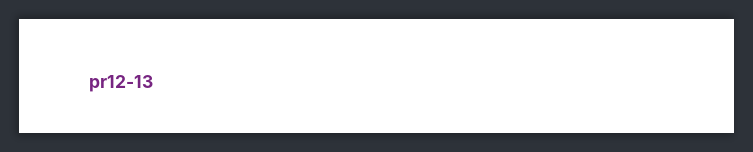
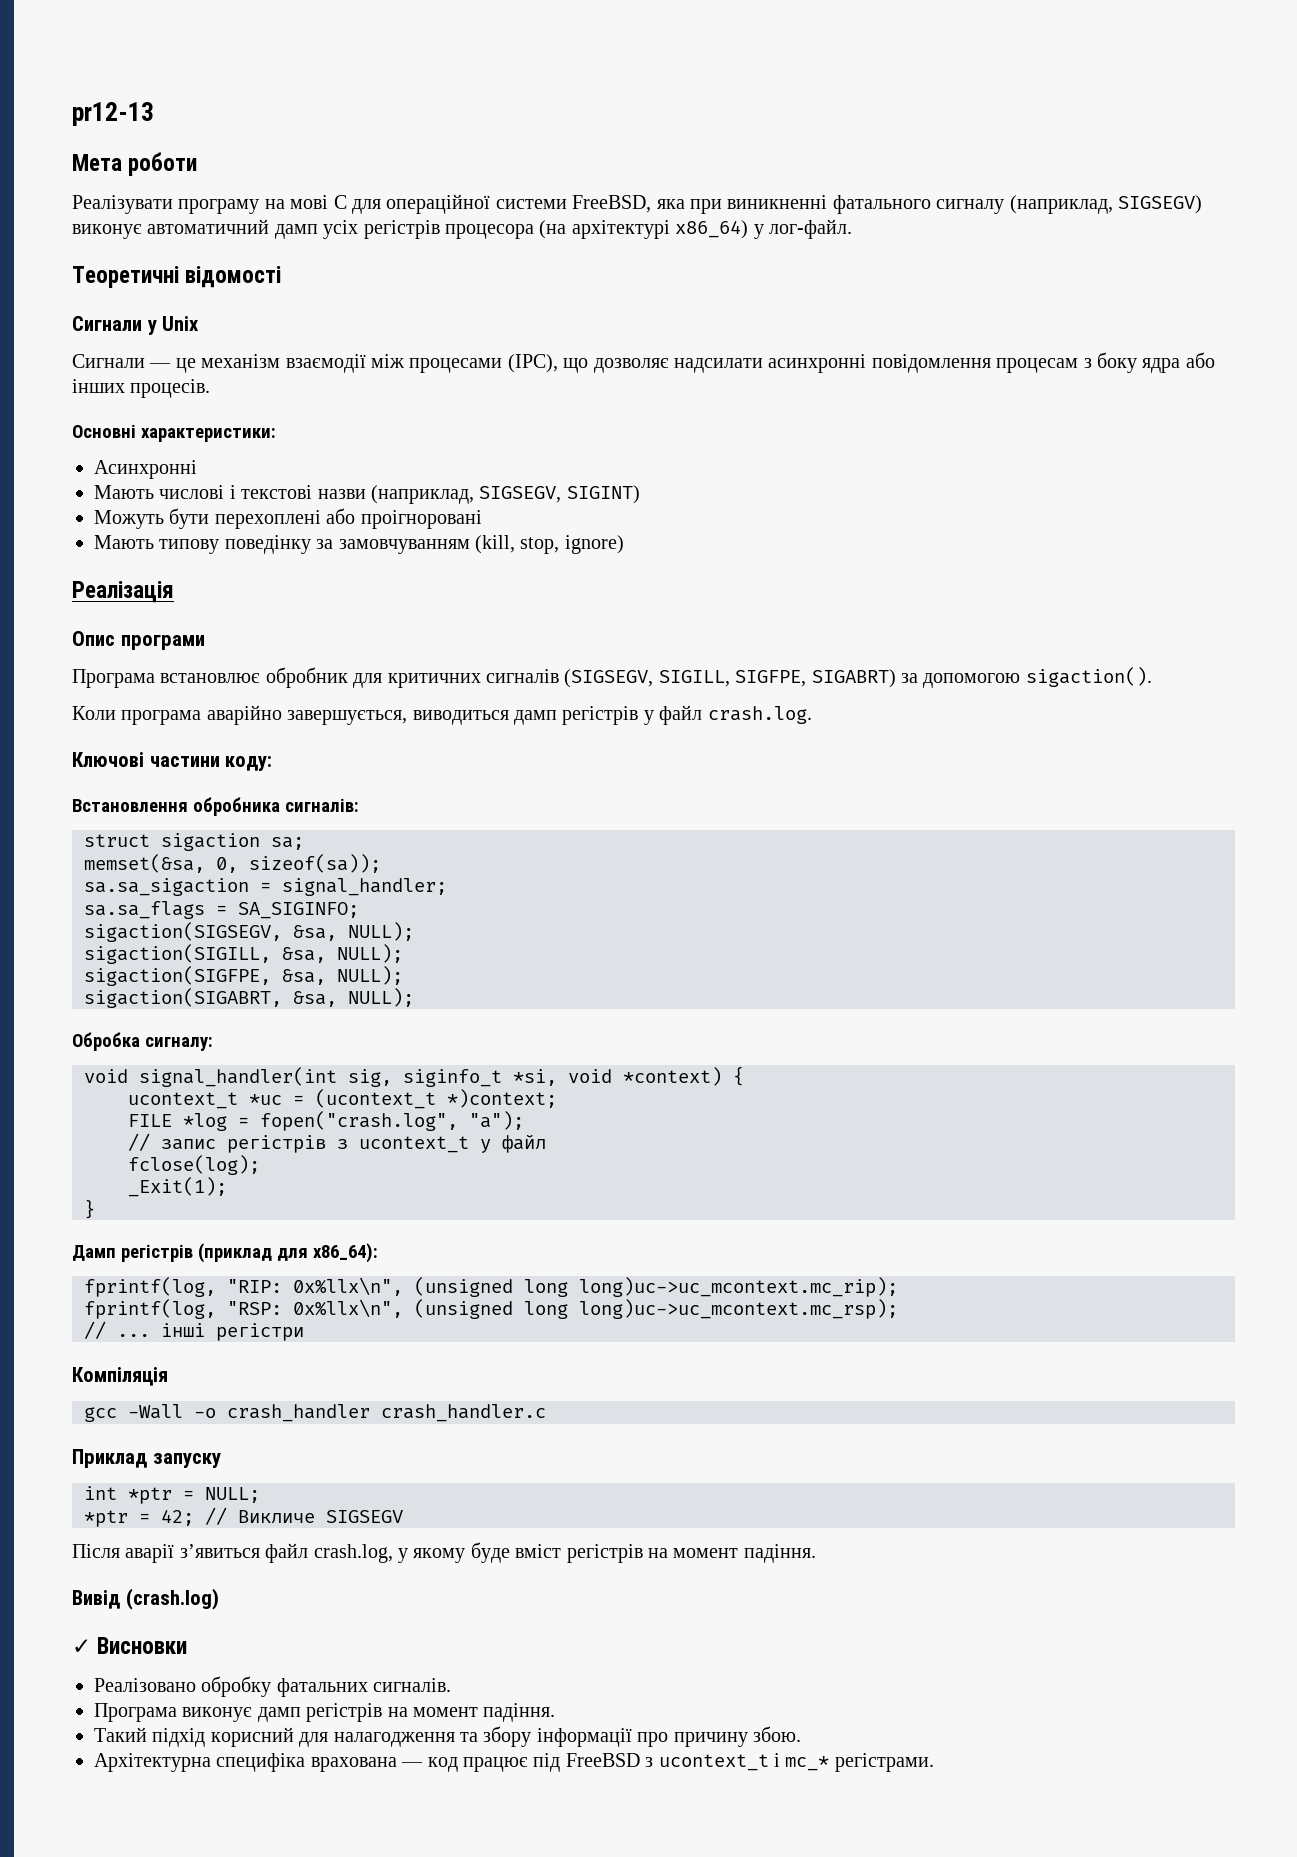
(153, 83) none -> [72,152,198,176] [72,194,1202,214] [72,219,852,239] [72,266,282,288] [72,316,200,335] [72,352,1215,373] [72,379,211,398] [72,424,276,442] [94,460,197,479] [94,485,640,504] [94,508,482,529] [94,535,624,554] [72,581,174,603] [72,631,205,650] [72,667,1152,688] [72,705,812,725] [72,752,273,771] [72,797,359,816] [84,833,304,851] [84,854,381,873] [84,878,447,896] [84,901,359,919] [84,922,414,942] [84,944,403,964] [84,966,403,986] [84,988,414,1008] [72,1032,213,1051] [84,1066,744,1087] [128,1089,557,1109] [128,1111,524,1131] [128,1133,546,1153] [128,1155,260,1175] [128,1177,227,1197] [84,1199,95,1219] [72,1243,378,1263] [84,1277,898,1297] [84,1299,898,1319] [84,1321,304,1341] [72,1367,168,1386] [84,1404,546,1422] [72,1449,221,1468] [84,1486,260,1504] [84,1507,403,1527] [72,1542,816,1563] [72,1588,219,1610] [72,1637,188,1654] [94,1676,452,1697] [94,1703,556,1722] [94,1726,801,1747] [94,1753,934,1772] // Мета роботи // Реалізувати програму на мові C для операційної системи FreeBSD, яка при виникненні фатального сигналу (наприклад, SIGSEGV) виконує автоматичний дамп усіх регістрів процесора (на архітектурі x86_64) у лог-файл. // Теоретичні відомості // Сигнали у Unix // Сигнали — це механізм взаємодії між процесами (IPC), що дозволяє надсилати асинхронні повідомлення процесам з боку ядра або інших процесів. // Основні характеристики: // Асинхронні // Мають числові і текстові назви (наприклад, SIGSEGV, SIGINT) // Можуть бути перехоплені або проігноровані // Мають типову поведінку за замовчуванням (kill, stop, ignore) // Реалізація // Опис програми // Програма встановлює обробник для критичних сигналів (SIGSEGV, SIGILL, SIGFPE, SIGABRT) за допомогою sigaction(). // Коли програма аварійно завершується, виводиться дамп регістрів у файл crash.log. // Ключові частини коду: // Встановлення обробника сигналів: // struct sigaction sa; // memset(&sa, 0, sizeof(sa)); // sa.sa_sigaction = signal_handler; // sa.sa_flags = SA_SIGINFO; // sigaction(SIGSEGV, &sa, NULL); // sigaction(SIGILL, &sa, NULL); // sigaction(SIGFPE, &sa, NULL); // sigaction(SIGABRT, &sa, NULL); // Обробка сигналу: // void signal_handler(int sig, siginfo_t *si, void *context) { // ucontext_t *uc = (ucontext_t *)context; // FILE *log = fopen("crash.log", "a"); // // запис регістрів з ucontext_t у файл // fclose(log); // _Exit(1); // } // Дамп регістрів (приклад для x86_64): // fprintf(log, "RIP: 0x%llx\n", (unsigned long long)uc->uc_mcontext.mc_rip); // fprintf(log, "RSP: 0x%llx\n", (unsigned long long)uc->uc_mcontext.mc_rsp); // // ... інші регістри // Компіляція // gcc -Wall -o crash_handler crash_handler.c // Приклад запуску // int *ptr = NULL; // *ptr = 42; // Викличе SIGSEGV // Після аварії зʼявиться файл crash.log, у якому буде вміст регістрів на момент падіння. // Вивід (crash.log) // ✓ Висновки // Реалізовано обробку фатальних сигналів. // Програма виконує дамп регістрів на момент падіння. // Такий підхід корисний для налагодження та збору інформації про причину збою. // Архітектурна специфіка врахована — код працює під FreeBSD з ucontext_t і mc_* регістрами.

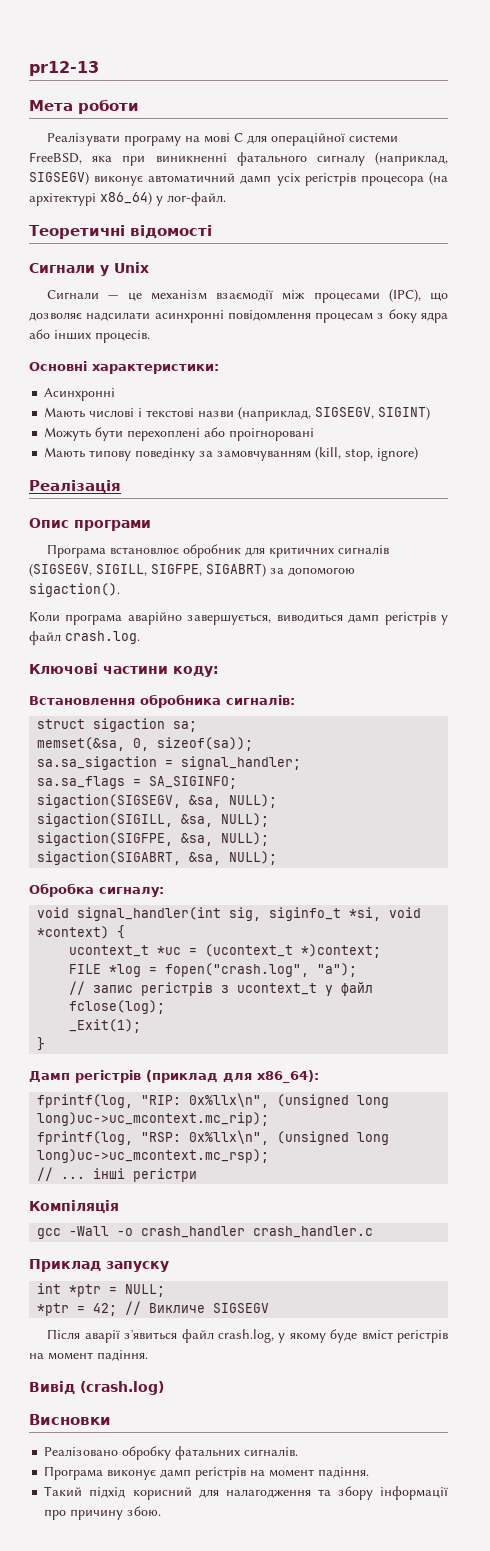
[72,1639,91,1654] ✓ -> (164, 1388) none
[94,1753,934,1772] // Архітектурна специфіка врахована — код працює під FreeBSD з ucontext_t і mc_* регістрами. -> (162, 1511) none

